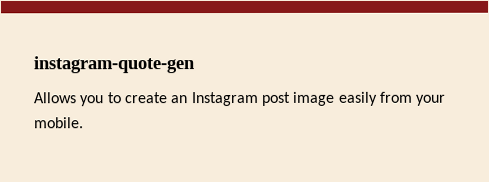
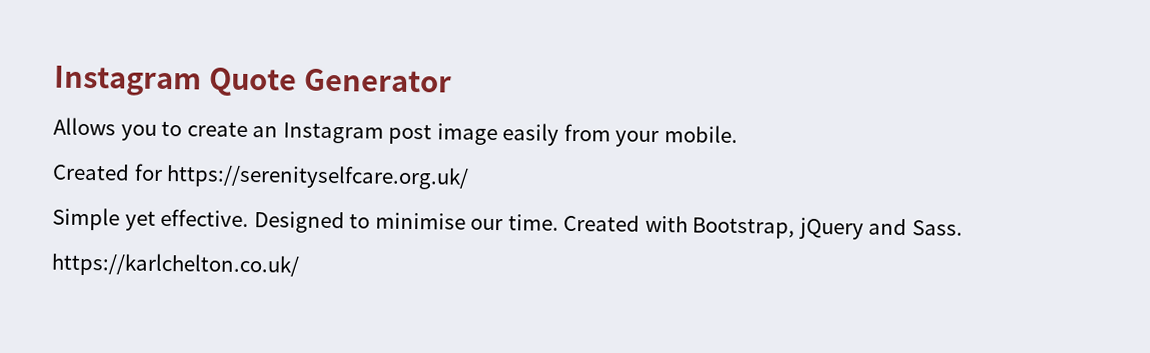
[33,56,195,74] instagram-quote-gen -> [53,65,452,97] Instagram Quote Generator
(84, 123) none -> [52,163,470,190] [52,207,963,240] [51,252,300,278] // Created for https://serenityselfcare.org.uk/ // Simple yet effective. Designed to minimise our time. Created with Bootstrap, jQuery and Sass. // https://karlchelton.co.uk/

